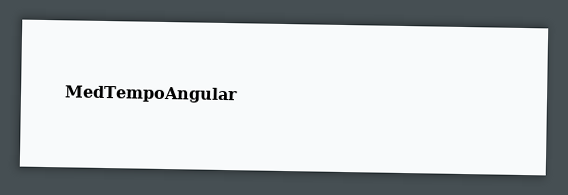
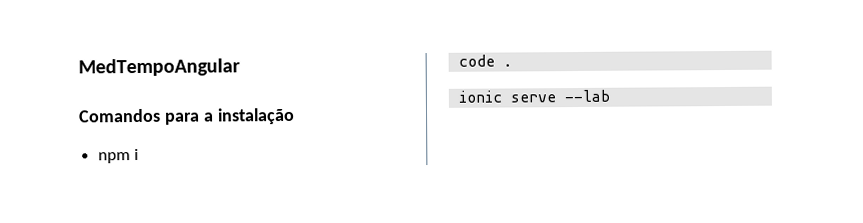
(238, 94) none -> [78,107,295,125] [97,148,140,164] [458,54,513,67] [458,89,611,103] // Comandos para a instalação // npm i // code . // ionic serve --lab

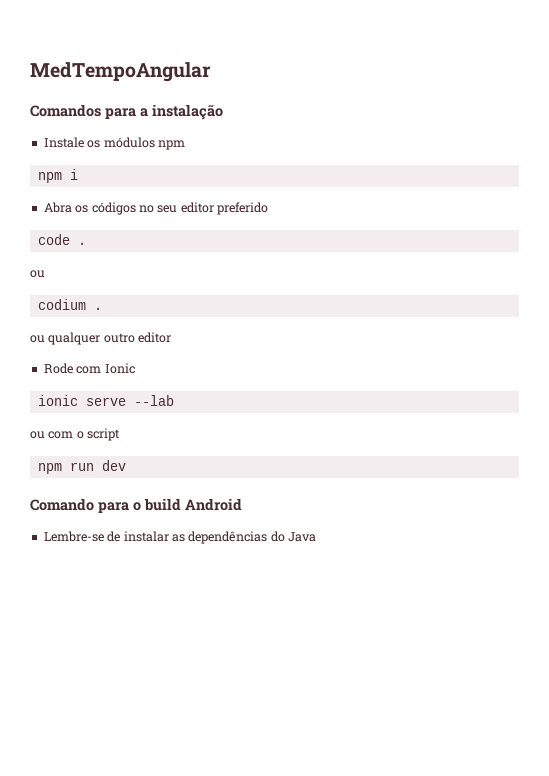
[97,148,140,164] [458,54,513,67] [458,89,611,103] npm i // code . // ionic serve --lab -> [43,137,185,150] [37,169,78,183] [43,202,268,215] [37,234,86,245] [30,270,45,278] [37,299,102,310] [30,332,172,345] [43,363,135,374] [37,395,174,406] [30,428,121,441] [37,460,126,474] [30,498,242,513] [43,531,316,544] Instale os módulos npm // npm i // Abra os códigos no seu editor preferido // code . // ou // codium . // ou qualquer outro editor // Rode com Ionic // ionic serve --lab // ou com o script // npm run dev // Comando para o build Android // Lembre-se de instalar as dependências do Java

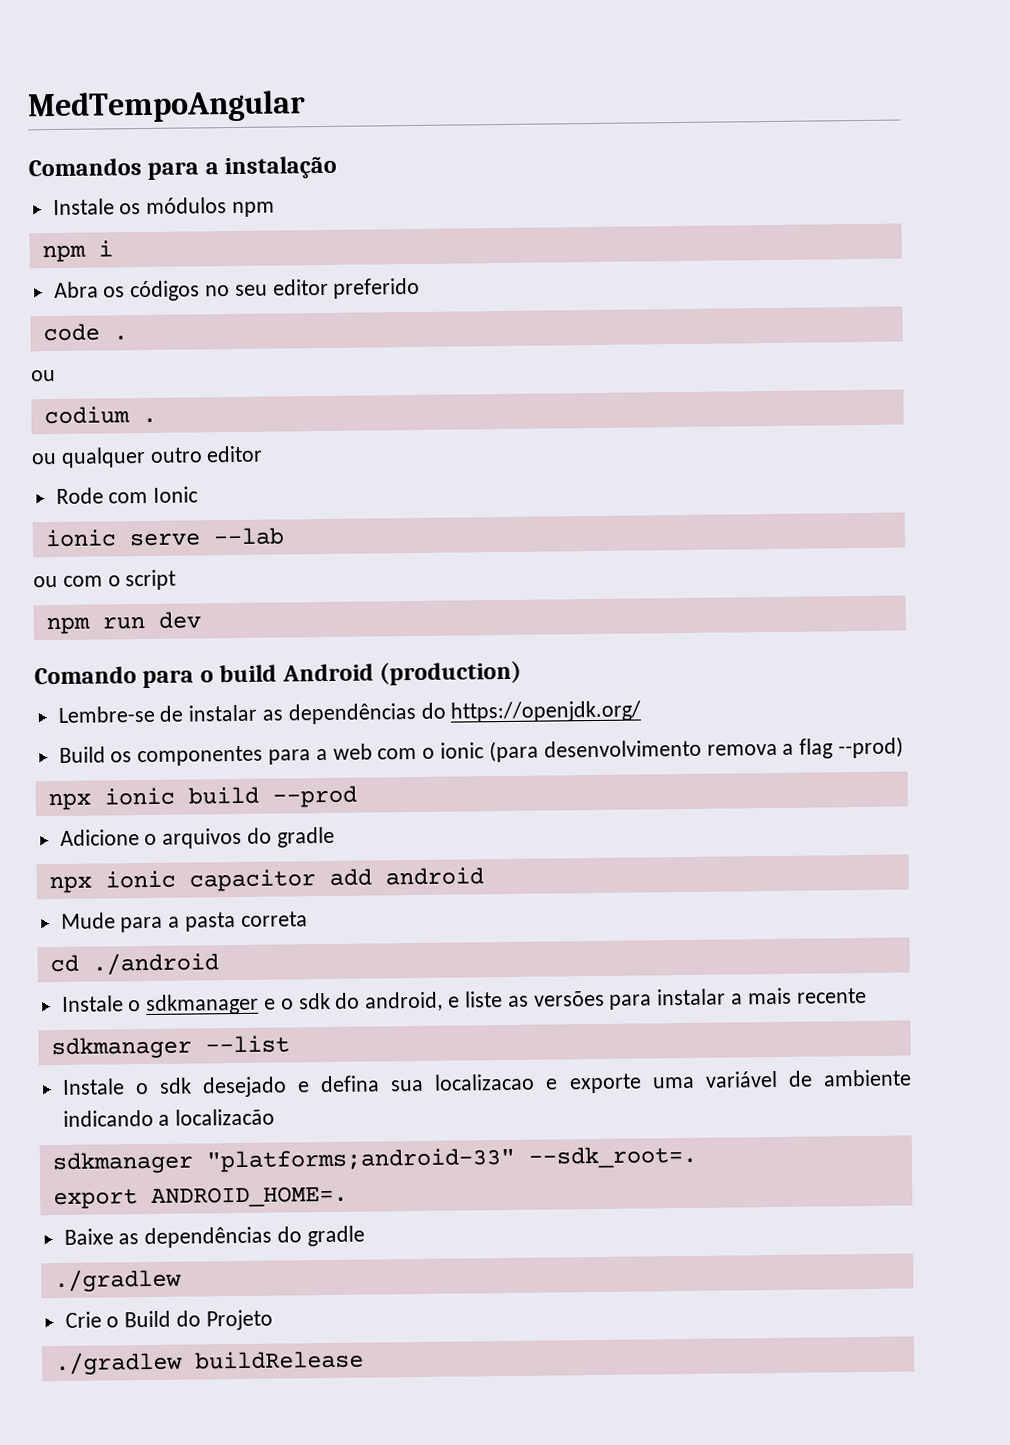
(242, 504) none -> [379,660,523,686] (production)
[288,532,316,542] Java -> [450,700,642,723] [58,736,904,767] [47,785,357,811] [59,826,335,849] [48,867,484,894] [60,911,308,933] [49,952,219,976] [61,987,867,1016] [50,1035,290,1060] [61,1069,912,1098] [62,1108,276,1127] [51,1145,697,1175] [52,1185,348,1210] [63,1225,365,1249] [53,1268,182,1293] [64,1309,273,1331] [54,1350,364,1376] https://openjdk.org/ // Build os componentes para a web com o ionic (para desenvolvimento remova a flag --prod) // npx ionic build --prod // Adicione o arquivos do gradle // npx ionic capacitor add android // Mude para a pasta correta // cd ./android // Instale o sdkmanager e o sdk do android, e liste as versões para instalar a mais recente // sdkmanager --list // Instale o sdk desejado e defina sua localizacao e exporte uma variável de ambiente indicando a localizacão // sdkmanager "platforms;android-33" --sdk_root=. // export ANDROID_HOME=. // Baixe as dependências do gradle // ./gradlew // Crie o Build do Projeto // ./gradlew buildRelease

